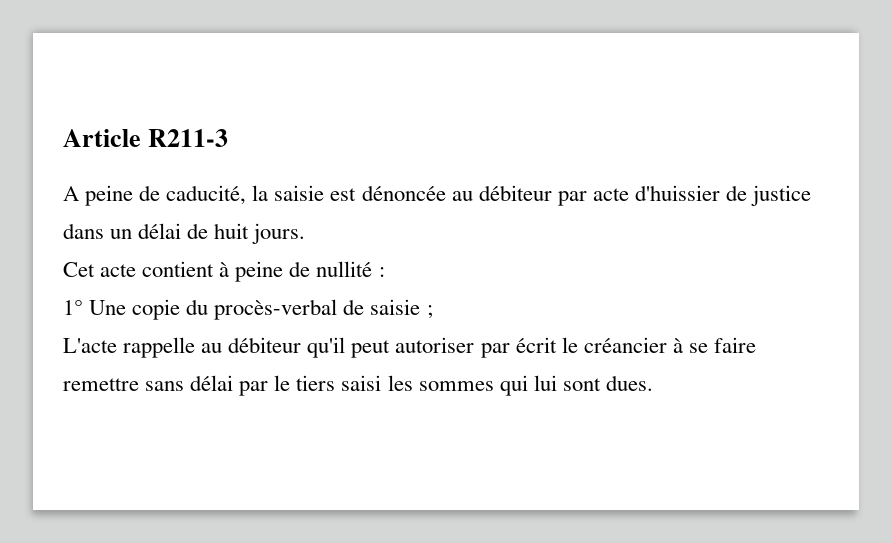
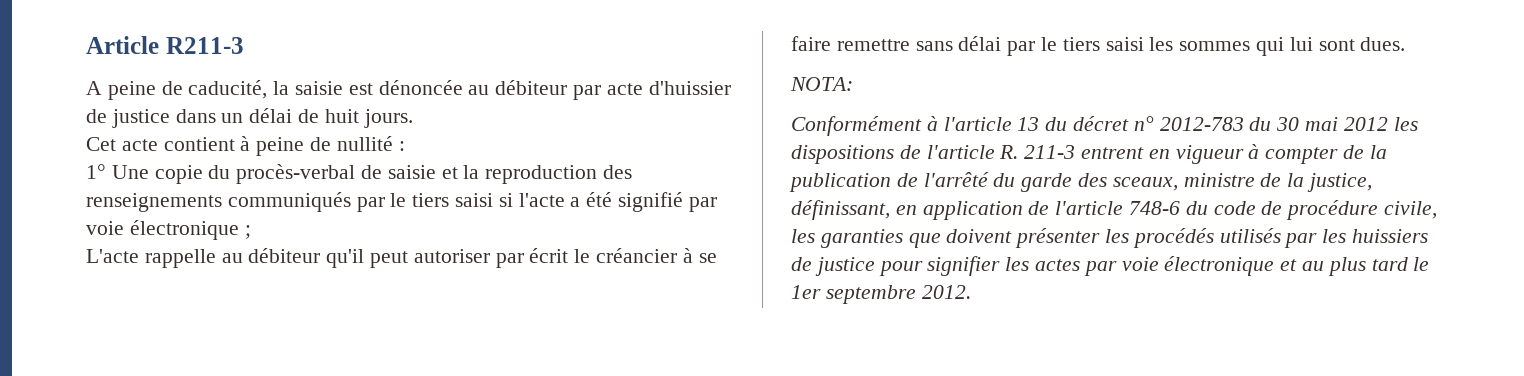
(421, 307) none -> [441,165,633,184] [86,192,717,212] [86,220,239,240] et la reproduction des renseignements communiqués par le tiers saisi si l'acte a été signifié par voie électronique
(653, 383) none -> [790,77,853,91] [791,116,1418,136] [791,144,1387,164] [789,172,1373,192] [791,200,1438,220] [791,228,1429,248] [791,256,1430,276] [791,285,971,304] // NOTA: // Conformément à l'article 13 du décret n° 2012-783 du 30 mai 2012 les dispositions de l'article R. 211-3 entrent en vigueur à compter de la publication de l'arrêté du garde des sceaux, ministre de la justice, définissant, en application de l'article 748-6 du code de procédure civile, les garanties que doivent présenter les procédés utilisés par les huissiers de justice pour signifier les actes par voie électronique et au plus tard le 1er septembre 2012.

